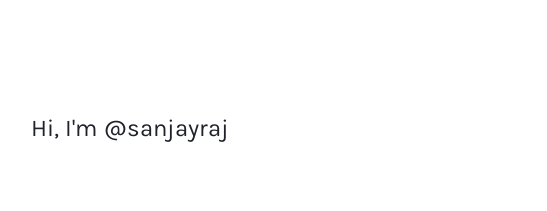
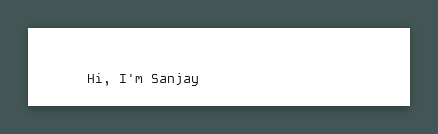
[103,119,229,142] @sanjayraj -> [151,73,199,86] Sanjay

